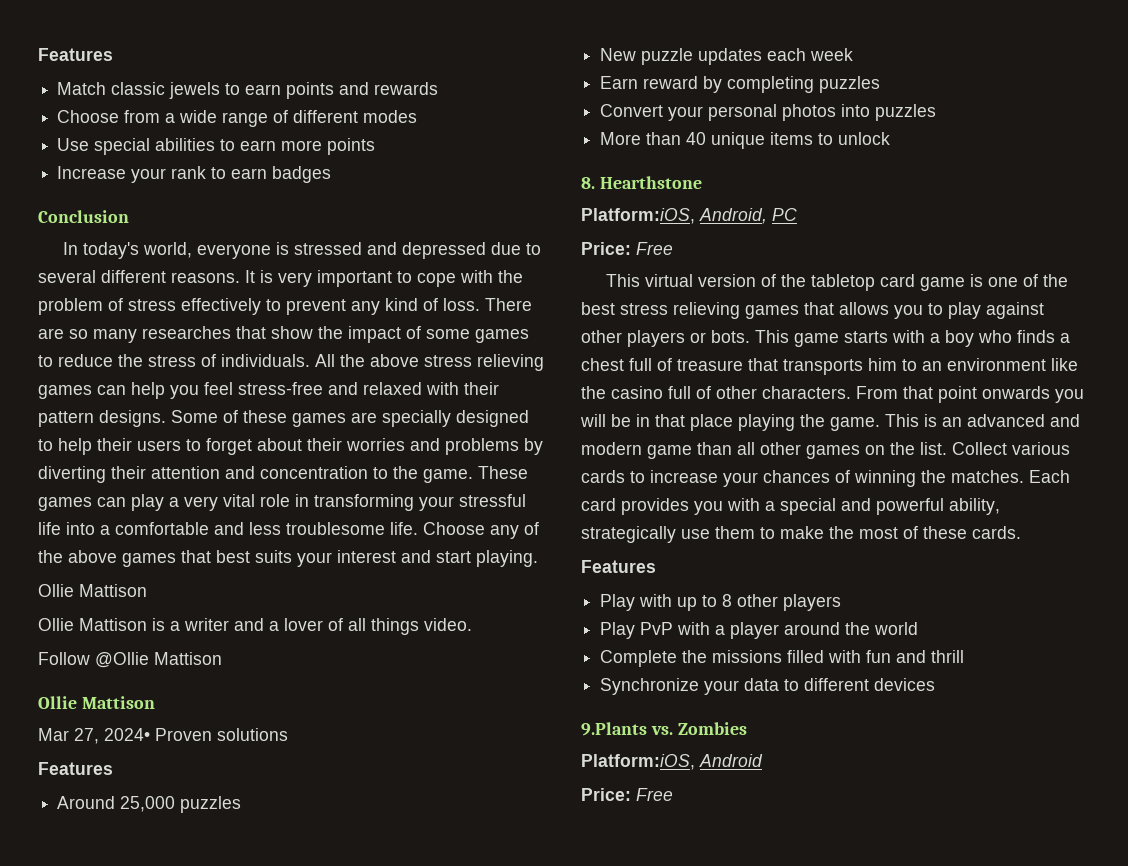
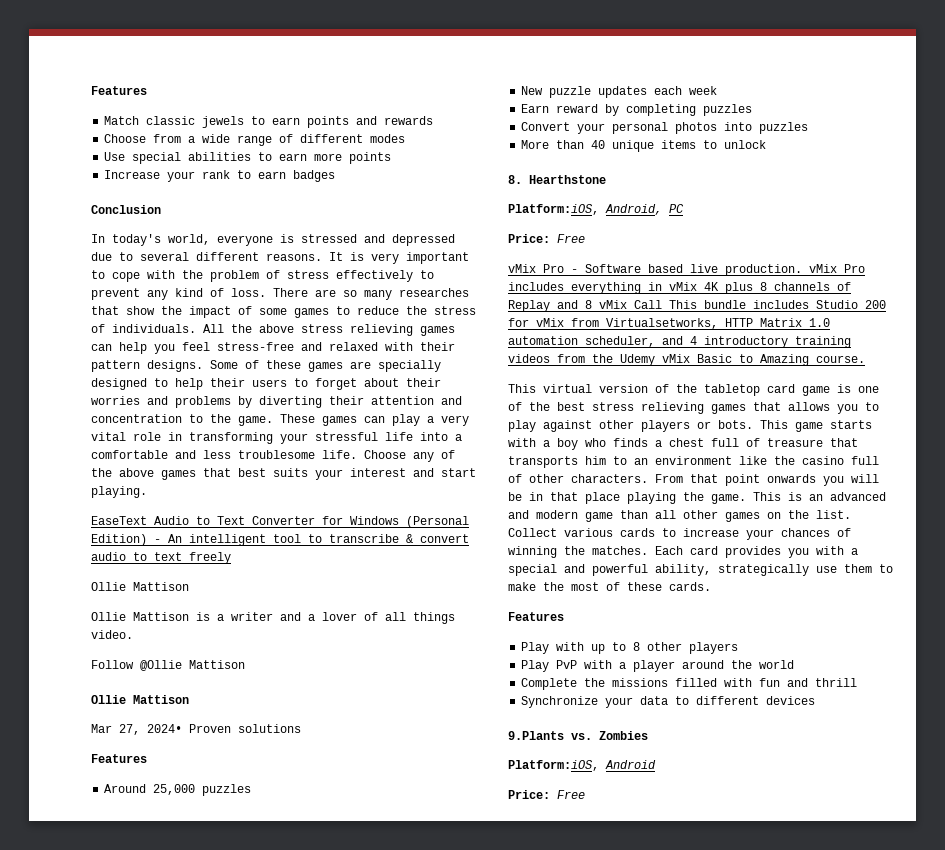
(538, 558) none -> [91,516,469,528] [91,534,469,546] [91,552,231,564] // EaseText Audio to Text Converter for Windows (Personal Edition) - An intelligent tool to transcribe & convert audio to text freely
(673, 248) none -> [508,264,865,276] [508,282,851,294] [508,300,886,312] [508,318,830,329] [508,336,851,348] [508,354,865,366] // vMix Pro - Software based live production. vMix Pro includes everything in vMix 4K plus 8 channels of Replay and 8 vMix Call This bundle includes Studio 200 for vMix from Virtualsetworks, HTTP Matrix 1.0 automation scheduler, and 4 introductory training videos from the Udemy vMix Basic to Amazing course.

